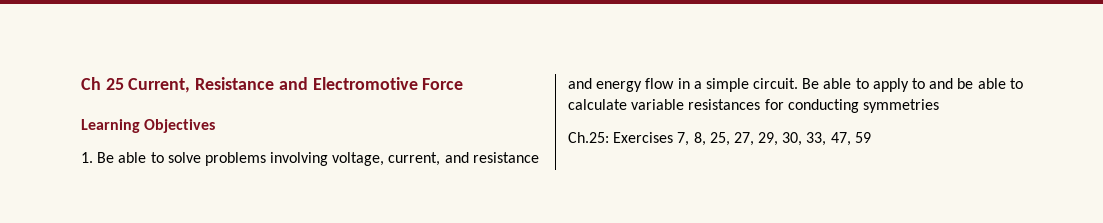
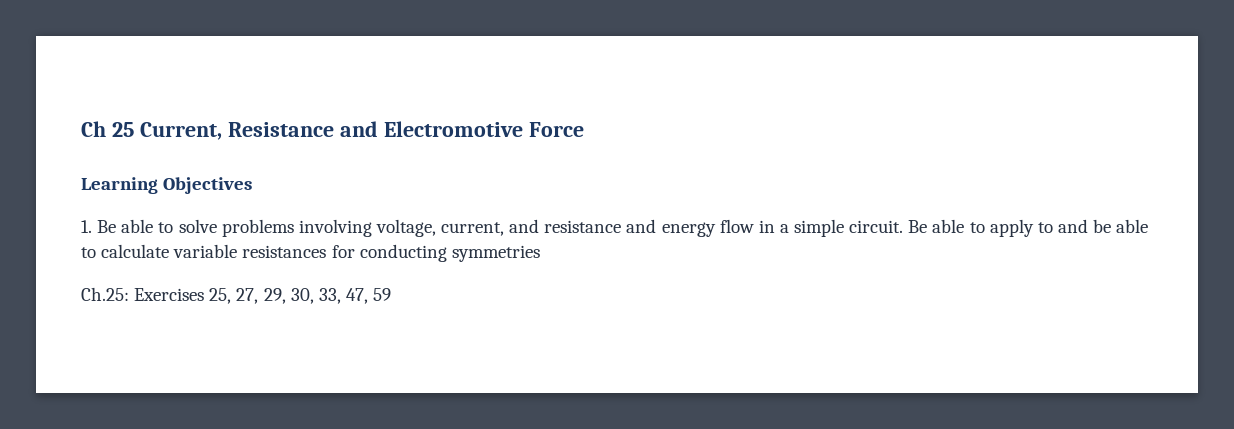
[677,132,706,146] 7, 8, -> (205, 294) none

